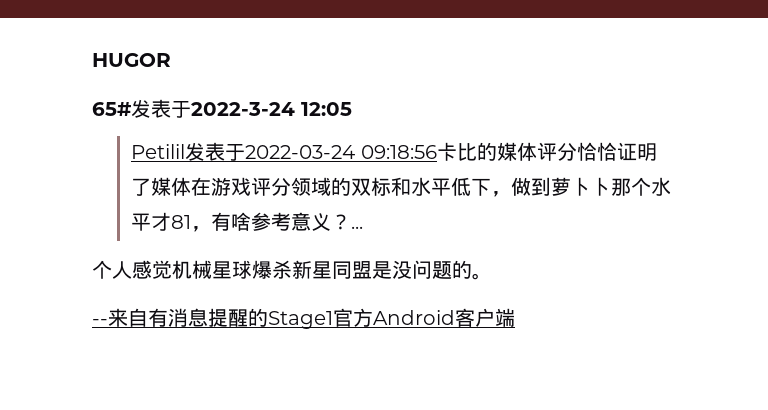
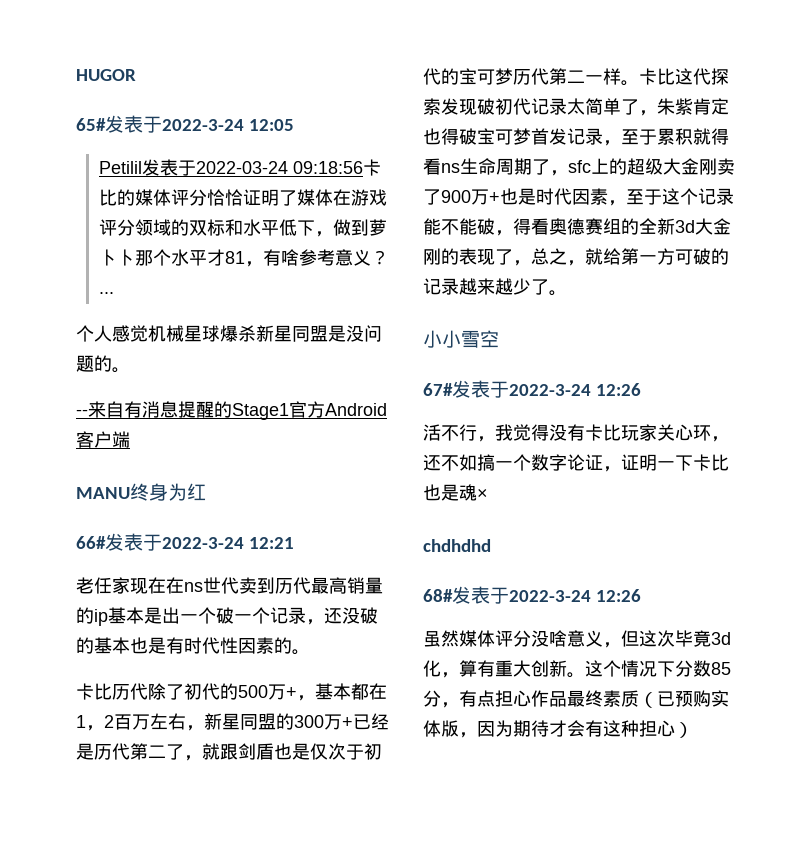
(515, 317) none -> [76,483,206,501] [76,533,295,551] [76,577,383,594] [76,607,378,626] [76,637,310,655] [76,683,387,701] [76,713,389,731] [76,743,382,761] [423,68,729,86] [423,98,729,116] [423,128,729,146] [423,158,735,176] [423,188,734,206] [423,218,731,236] [423,248,729,266] [423,278,567,296] [423,330,499,348] [423,380,642,398] [423,424,729,442] [423,454,729,472] [423,484,488,501] [423,539,491,552] [423,586,642,604] [423,630,731,648] [423,660,731,678] [423,690,729,708] [423,720,693,738] // MANU终身为红 // 66#发表于2022-3-24 12:21 // 老任家现在在ns世代卖到历代最高销量的ip基本是出一个破一个记录，还没破的基本也是有时代性因素的。 // 卡比历代除了初代的500万+，基本都在1，2百万左右，新星同盟的300万+已经是历代第二了，就跟剑盾也是仅次于初代的宝可梦历代第二一样。卡比这代探索发现破初代记录太简单了，朱紫肯定也得破宝可梦首发记录，至于累积就得看ns生命周期了，sfc上的超级大金刚卖了900万+也是时代因素，至于这个记录能不能破，得看奥德赛组的全新3d大金刚的表现了，总之，就给第一方可破的记录越来越少了。 // 小小雪空 // 67#发表于2022-3-24 12:26 // 活不行，我觉得没有卡比玩家关心环，还不如搞一个数字论证，证明一下卡比也是魂× // chdhdhd // 68#发表于2022-3-24 12:26 // 虽然媒体评分没啥意义，但这次毕竟3d化，算有重大创新。这个情况下分数85分，有点担心作品最终素质（已预购实体版，因为期待才会有这种担心）

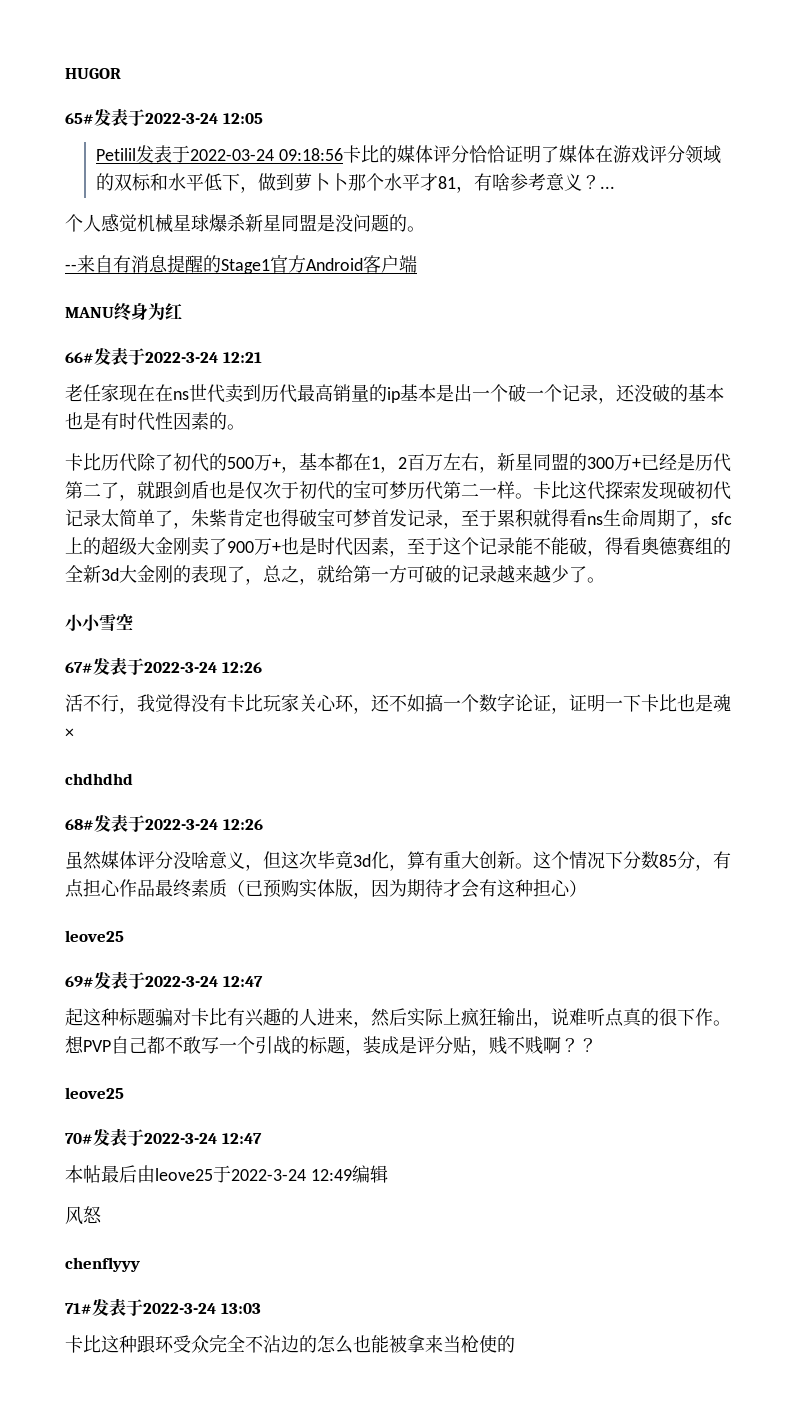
(693, 730) none -> [65,930,124,942] [65,971,263,989] [65,1008,731,1028] [65,1035,597,1056] [65,1087,124,1099] [65,1128,262,1146] [65,1165,388,1183] [65,1206,102,1225] [65,1257,140,1272] [65,1298,261,1316] [65,1334,515,1354] // leove25 // 69#发表于2022-3-24 12:47 // 起这种标题骗对卡比有兴趣的人进来，然后实际上疯狂输出，说难听点真的很下作。想PVP自己都不敢写一个引战的标题，装成是评分贴，贱不贱啊？？ // leove25 // 70#发表于2022-3-24 12:47 // 本帖最后由leove25于2022-3-24 12:49编辑 // 风怒 // chenflyyy // 71#发表于2022-3-24 13:03 // 卡比这种跟环受众完全不沾边的怎么也能被拿来当枪使的

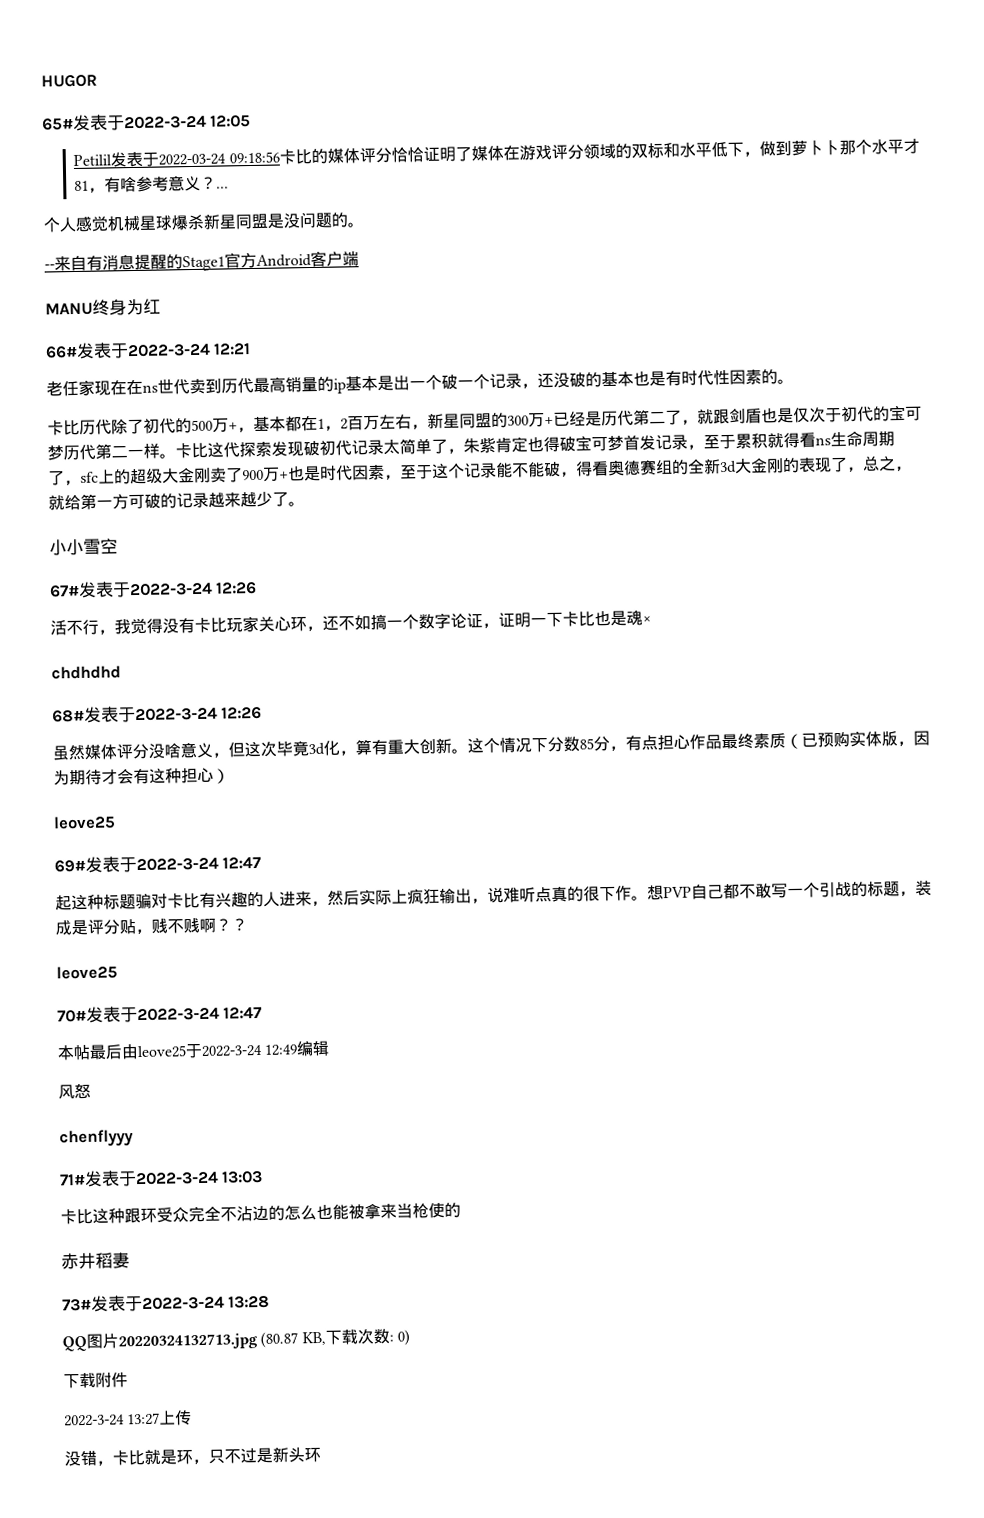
(515, 1344) none -> [61,1252,130,1270] [62,1295,271,1312] [62,1328,410,1352] [63,1372,128,1389] [64,1410,193,1427] [64,1446,321,1467] // 赤井稻妻 // 73#发表于2022-3-24 13:28 // QQ图片20220324132713.jpg (80.87 KB,下载次数: 0) // 下载附件 // 2022-3-24 13:27上传 // 没错，卡比就是环，只不过是新头环

